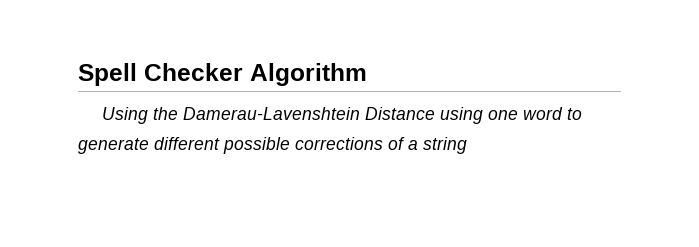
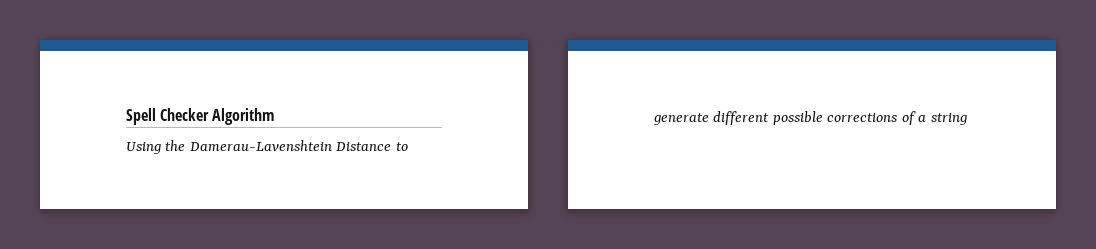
[440,107,564,124] using one word -> (392, 146) none

